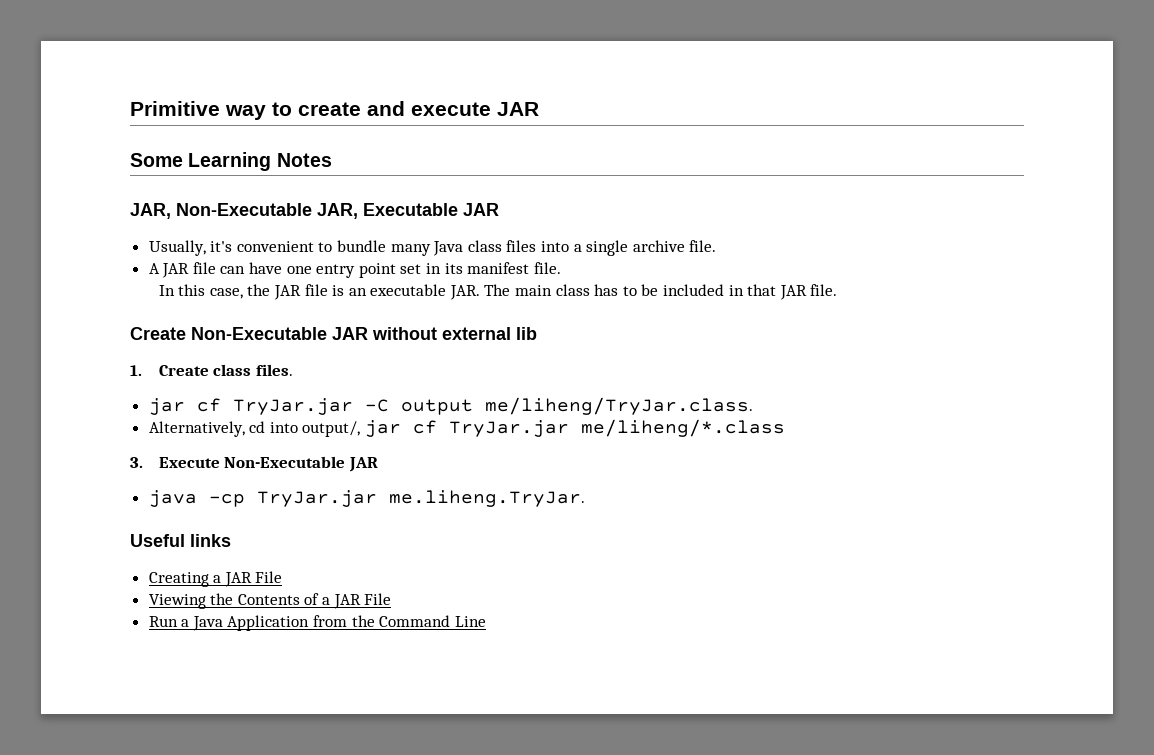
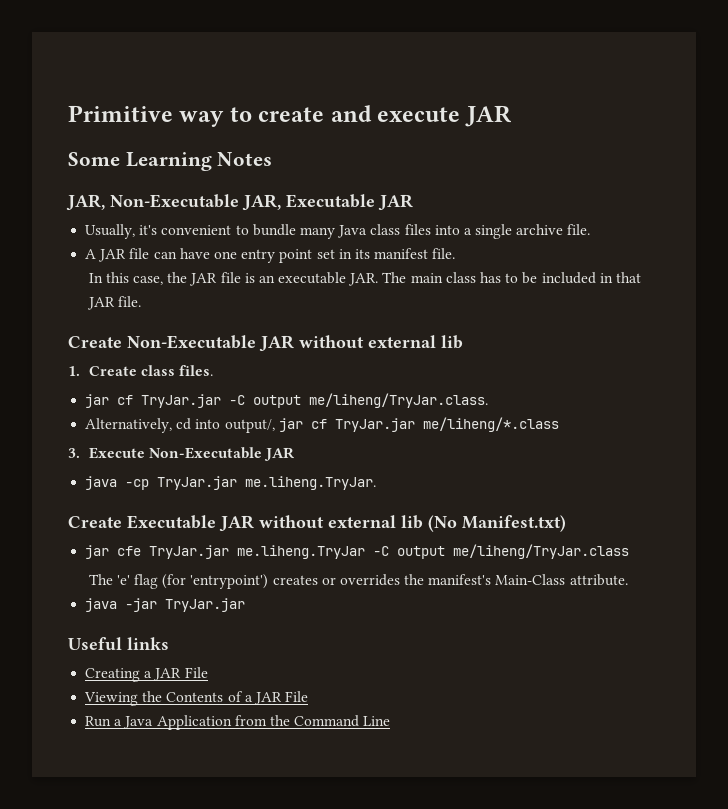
(585, 498) none -> [68,515,566,532] [85,544,630,559] [88,574,628,589] [85,598,246,612] // Create Executable JAR without external lib (No Manifest.txt) // jar cfe TryJar.jar me.liheng.TryJar -C output me/liheng/TryJar.class // The 'e' flag (for 'entrypoint') creates or overrides the manifest's Main-Class attribute. // java -jar TryJar.jar

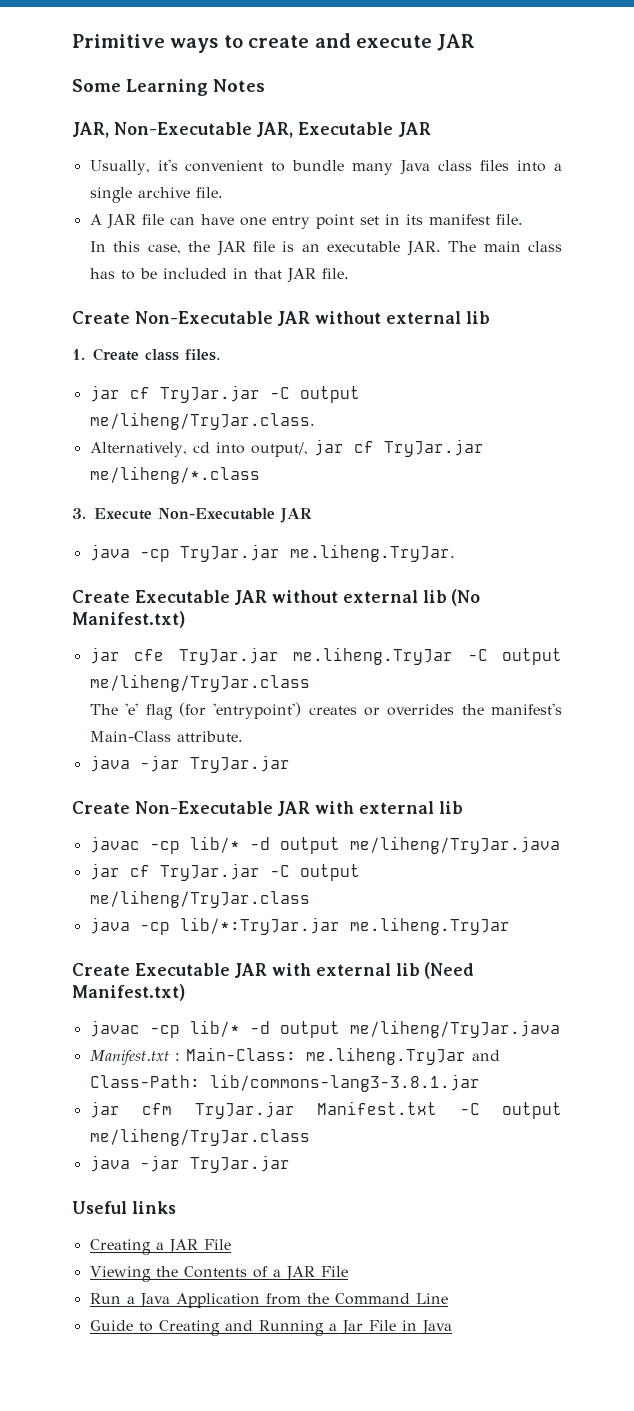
[179,111,225,127] way -> [170,38,219,53] ways
(246, 605) none -> [72,801,463,816] [89,836,560,854] [89,863,360,881] [89,890,310,908] [89,917,510,935] [72,962,475,979] [72,984,185,1001] [89,1020,560,1038] [89,1047,500,1065] [89,1074,480,1092] [89,1101,562,1119] [89,1128,310,1146] [89,1155,290,1173] // Create Non-Executable JAR with external lib // javac -cp lib/* -d output me/liheng/TryJar.java // jar cf TryJar.jar -C output me/liheng/TryJar.class // java -cp lib/*:TryJar.jar me.liheng.TryJar // Create Executable JAR with external lib (Need Manifest.txt) // javac -cp lib/* -d output me/liheng/TryJar.java // Manifest.txt : Main-Class: me.liheng.TryJar and Class-Path: lib/commons-lang3-3.8.1.jar // jar cfm TryJar.jar Manifest.txt -C output me/liheng/TryJar.class // java -jar TryJar.jar
(391, 721) none -> [89,1320,452,1336] // Guide to Creating and Running a Jar File in Java

